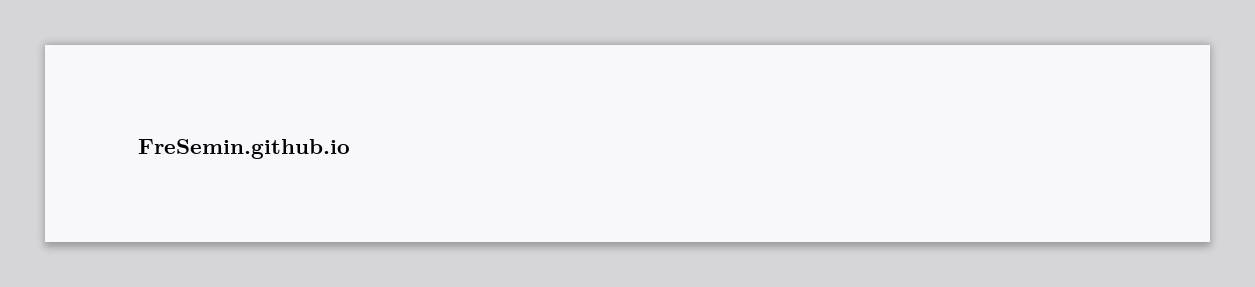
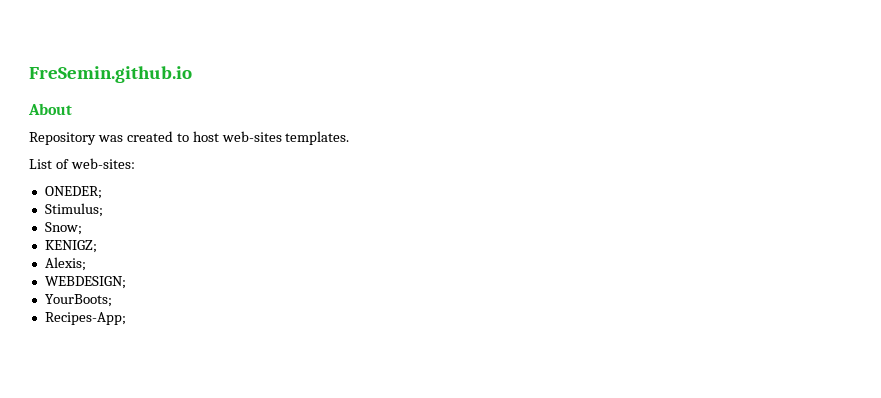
(350, 149) none -> [28,103,72,115] [29,131,350,145] [29,158,135,169] [44,186,102,199] [44,203,103,217] [44,222,82,235] [44,240,97,253] [44,257,86,271] [44,276,126,289] [44,294,112,307] [44,312,126,325] // About // Repository was created to host web-sites templates. // List of web-sites: // ONEDER; // Stimulus; // Snow; // KENIGZ; // Alexis; // WEBDESIGN; // YourBoots; // Recipes-App;

